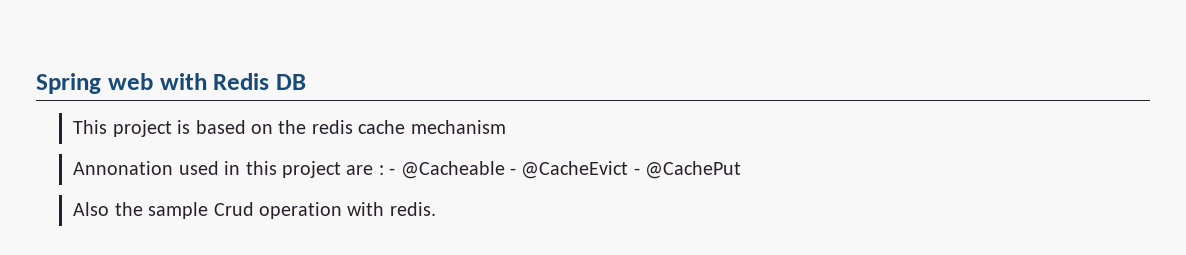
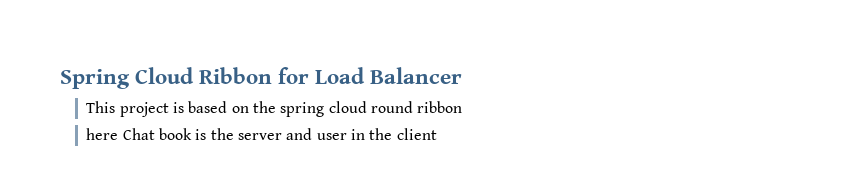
[107,73,306,90] web with Redis DB -> [135,67,463,84] Cloud Ribbon for Load Balancer
[311,120,506,134] [73,161,742,179] [73,202,436,219] redis cache mechanism // Annonation used in this project are : - @Cacheable - @CacheEvict - @CachePut // Also the sample Crud operation with redis. -> [280,101,463,117] [86,128,437,140] spring cloud round ribbon // here Chat book is the server and user in the client

